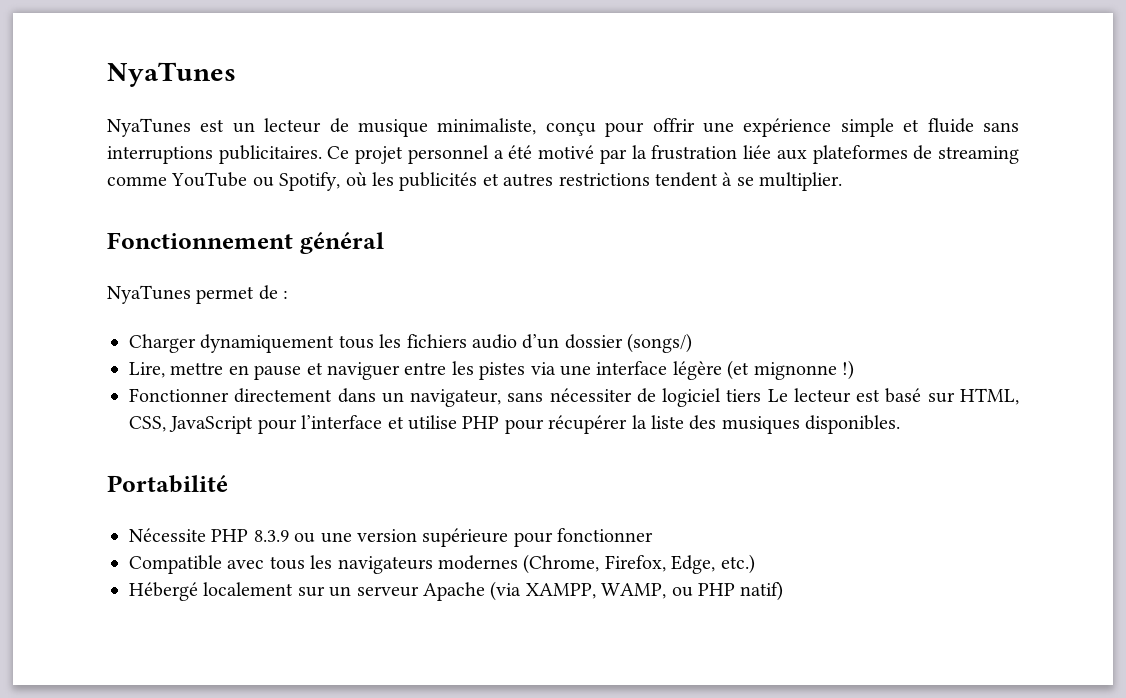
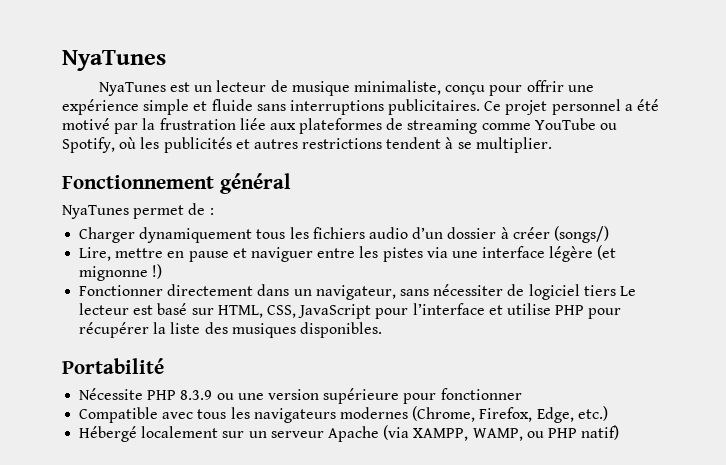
(623, 341) none -> [500,227,550,239] à créer

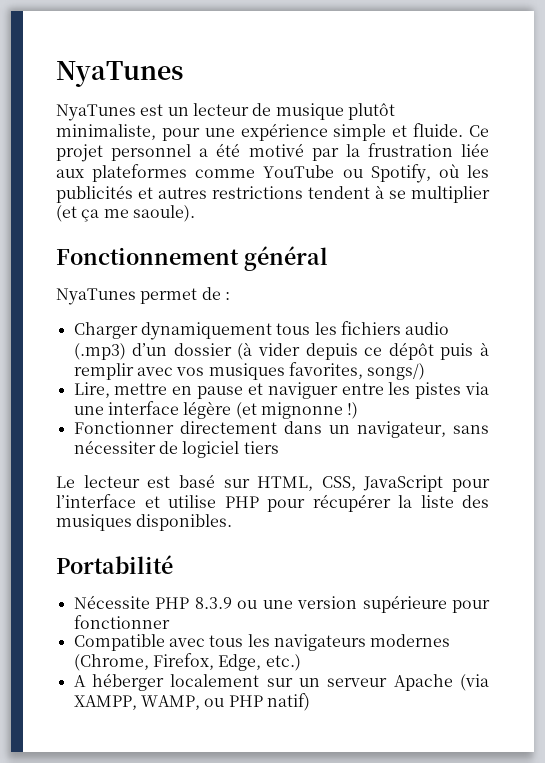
[353,80,594,96] [62,99,481,115] minimaliste, conçu pour offrir une expérience simple et fluide sans interruptions publicitaires. -> [347,103,395,120] [56,123,464,141] plutôt minimaliste, pour une expérience simple et fluide.
[386,118,478,134] de streaming -> (188, 173) none
[475,137,552,153] multiplier. -> [411,186,490,203] [56,205,195,222] multiplier (et ça me saoule).
(408, 233) none -> [73,343,126,360] (.mp3)
[500,226,609,243] à créer (songs/) -> [237,342,490,360] [73,362,426,380] (à vider depuis ce dépôt puis à remplir avec vos musiques favorites, songs/)
(616, 290) none -> (279, 447) //
[79,426,138,442] Hébergé -> [73,673,164,691] A héberger

